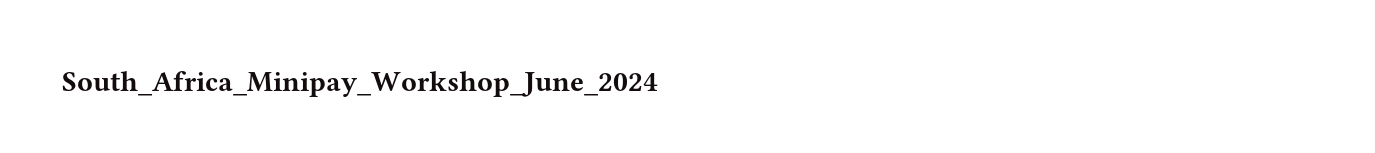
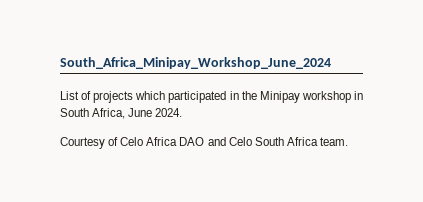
(658, 84) none -> [60,91,363,103] [60,108,183,119] [60,137,348,149] // List of projects which participated in the Minipay workshop in South Africa, June 2024. // Courtesy of Celo Africa DAO and Celo South Africa team.

